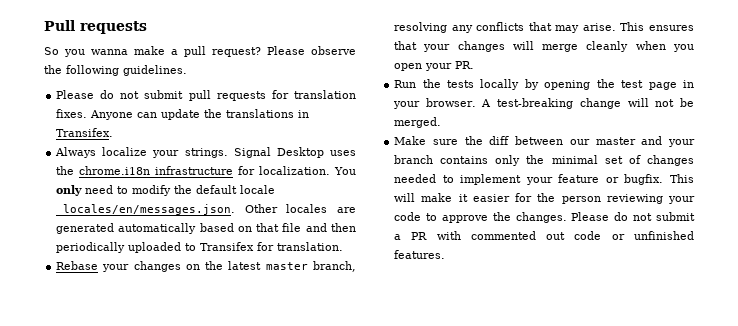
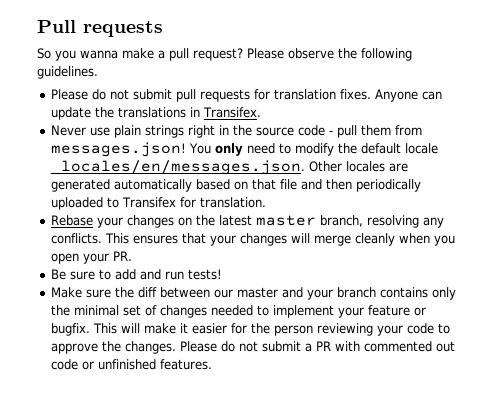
[55,147,356,158] [56,166,331,175] Always localize your strings. Signal Desktop uses the chrome.i18n infrastructure for localization. -> [51,125,423,138] [51,142,187,157] Never use plain strings right in the source code - pull them from messages.json!
[476,22,616,33] conflicts that may arise. -> [51,233,103,244] conflicts.
[394,79,694,90] [393,98,694,109] [394,117,442,128] Run the tests locally by opening the test page in your browser. A test-breaking change will not be merged. -> [51,269,223,280] Be sure to add and run tests!

